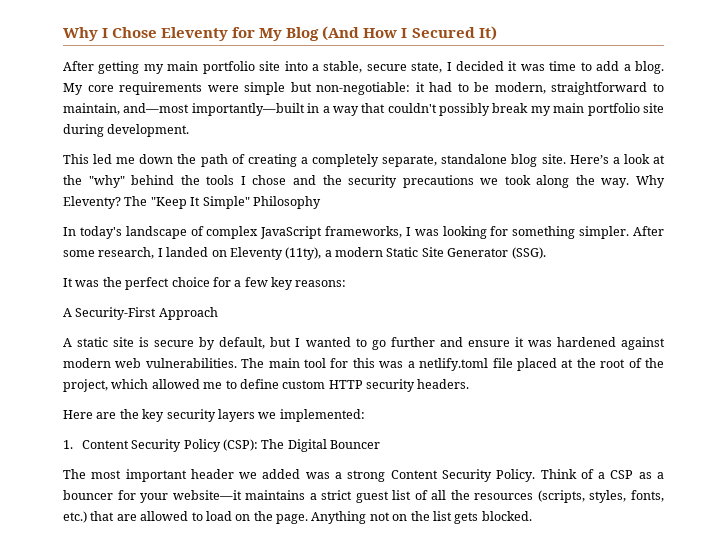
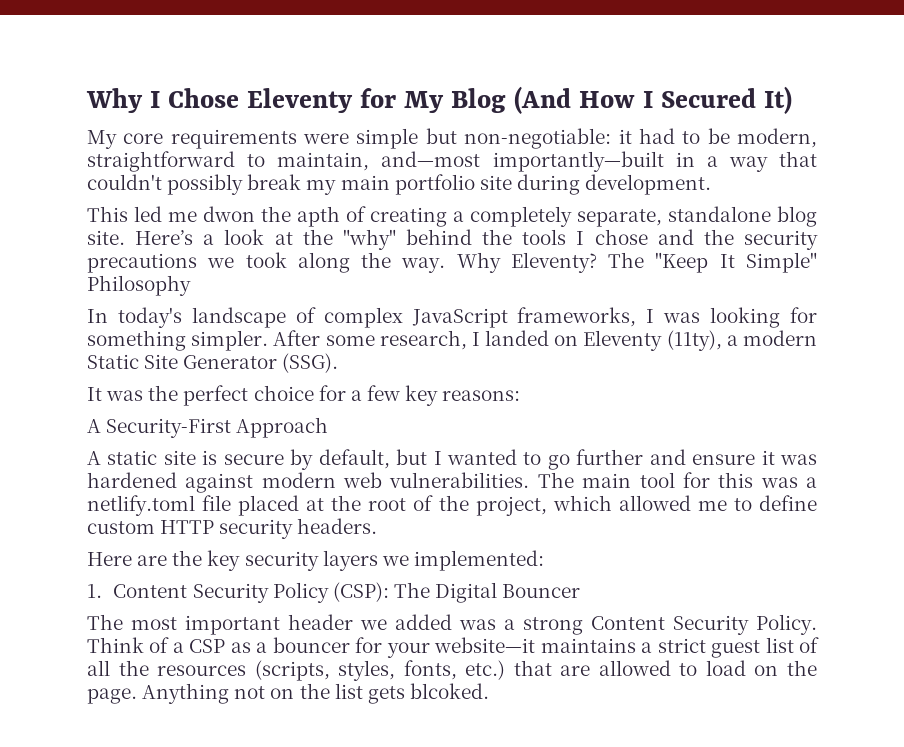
[63,61,665,74] After getting my main portfolio site into a stable, secure state, I decided it was time to add a blog. -> (792, 100) none
[139,154,228,167] down the path -> [203,206,340,227] dwon the apth
[481,511,532,521] blocked. -> [409,683,489,699] blcoked.

